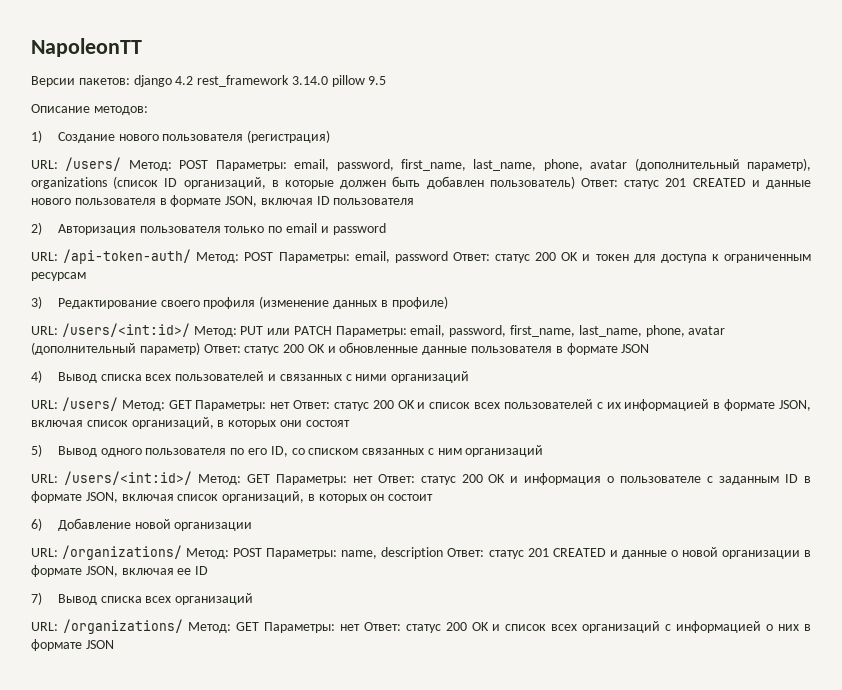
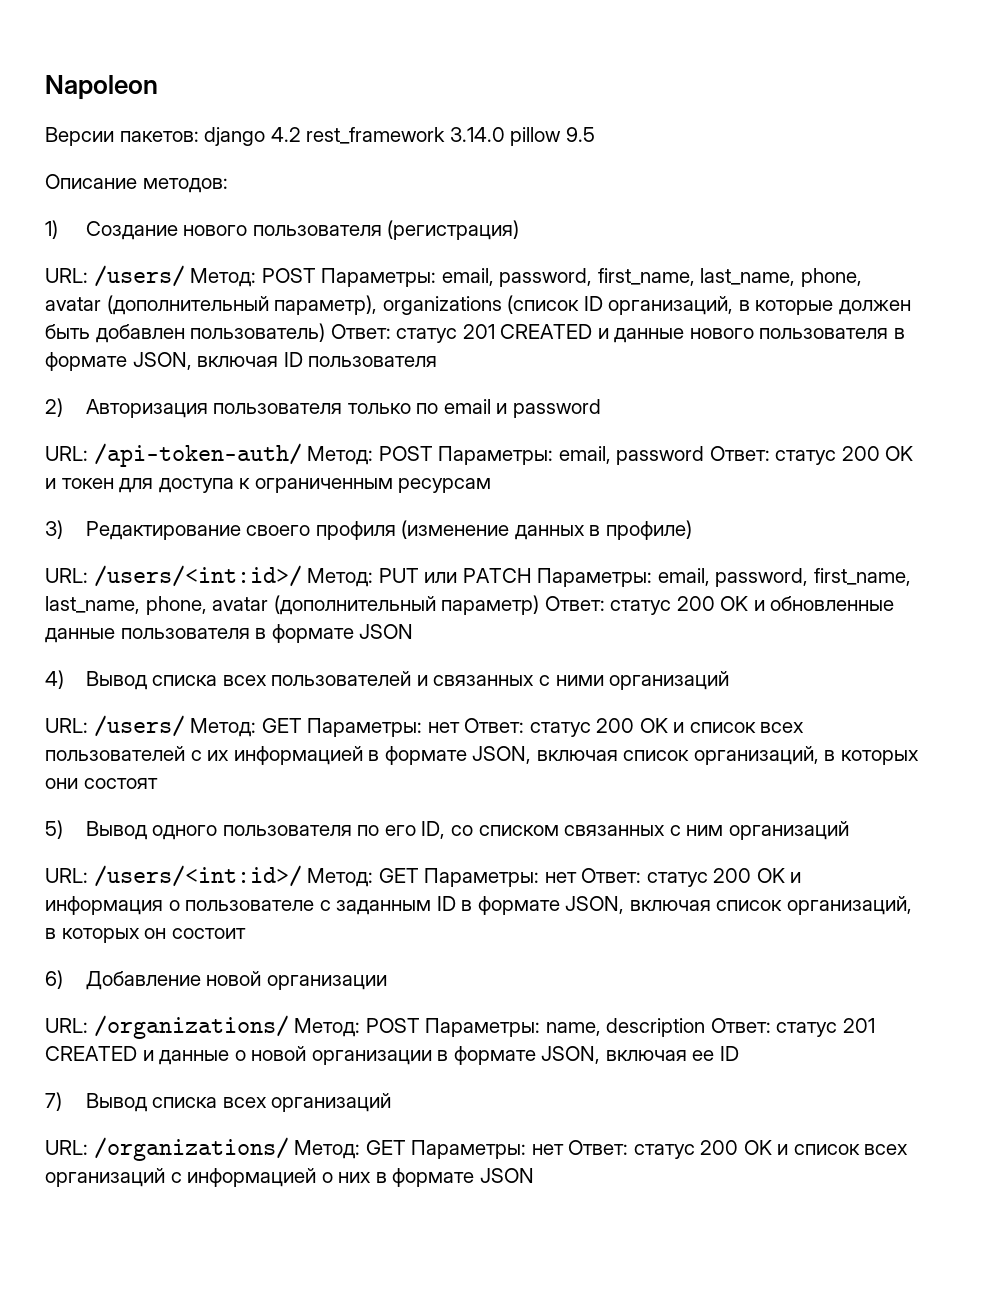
[31,38,142,57] NapoleonTT -> [45,75,158,100] Napoleon

